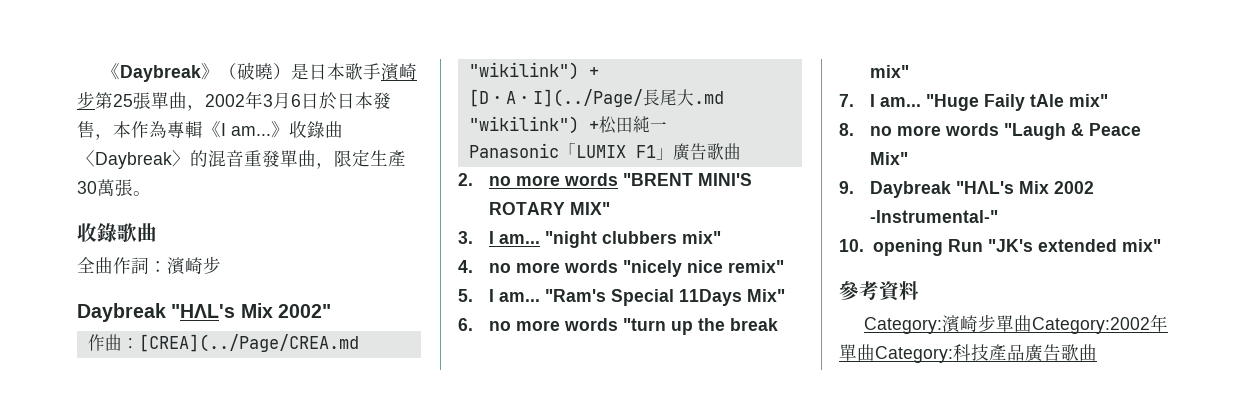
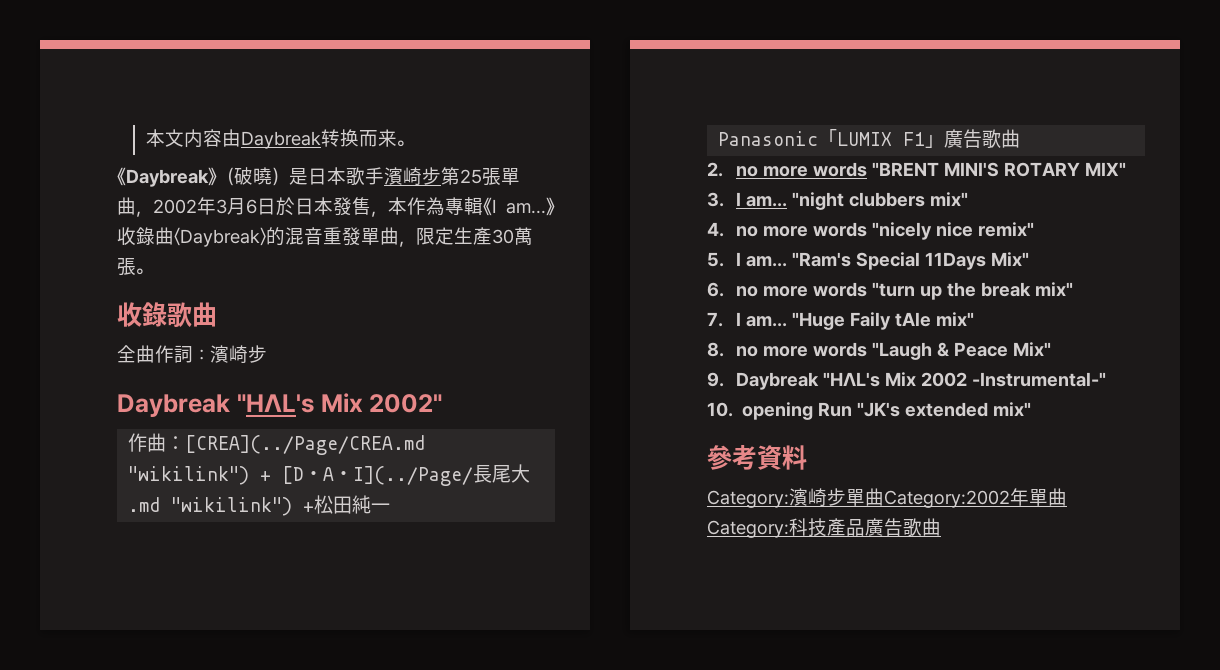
(101, 71) none -> [145,129,414,149] 本文内容由Daybreak转换而来。 //
(599, 72) // -> (272, 476) none

